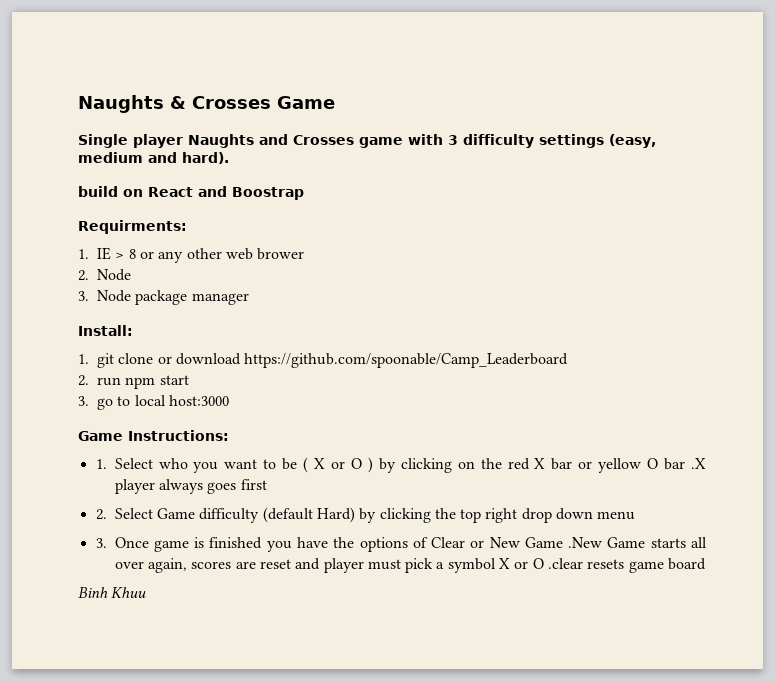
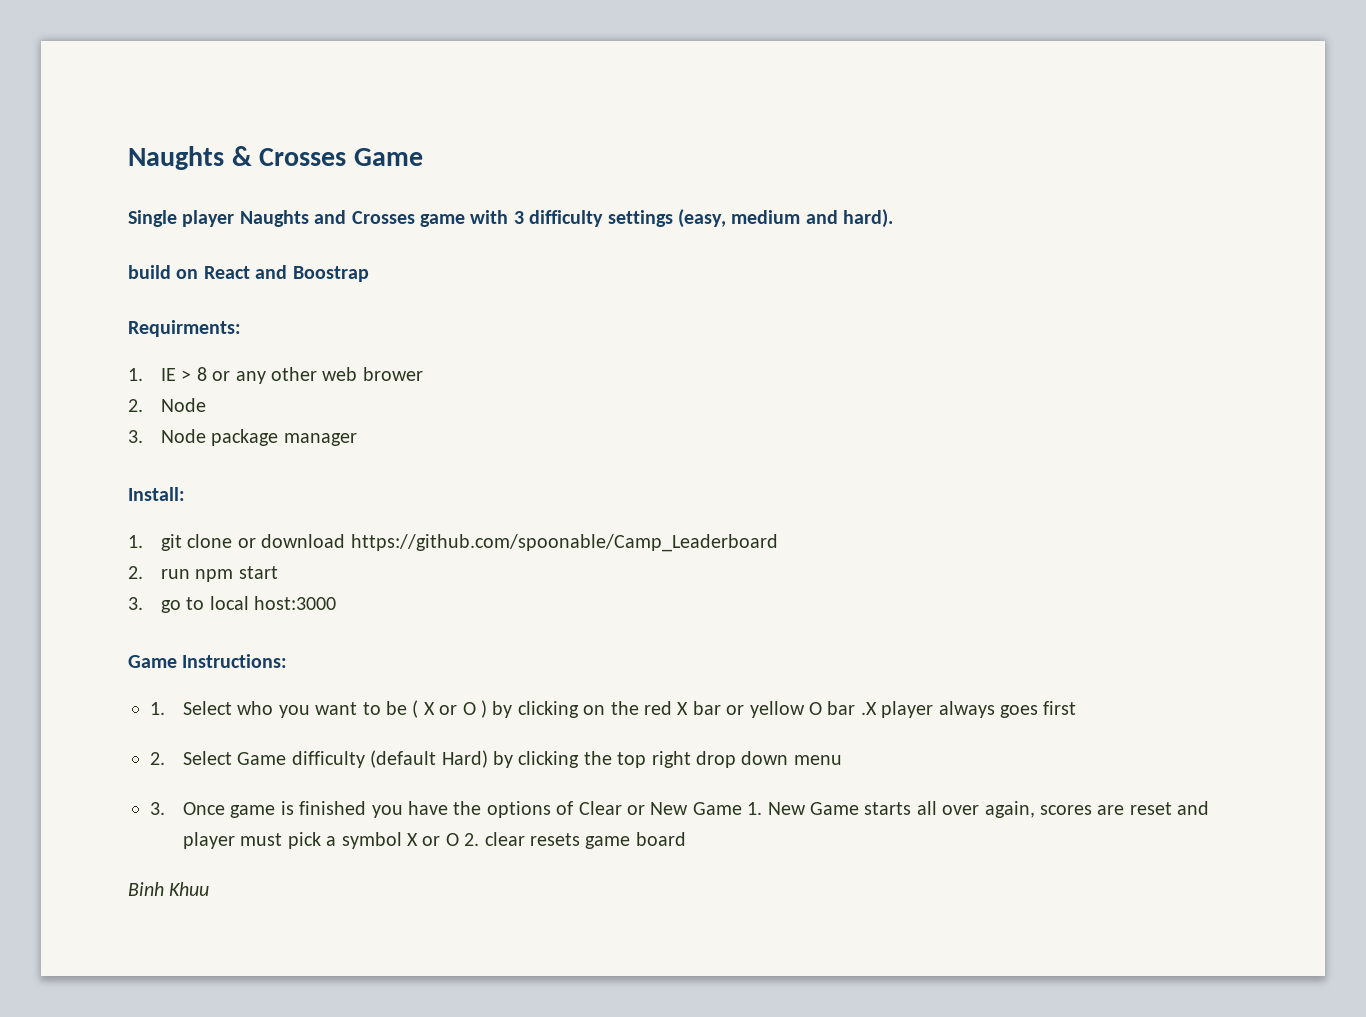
[568,537,603,548] .New -> [747,802,806,815] 1. New
[548,558,584,569] .clear -> [464,832,525,846] 2. clear

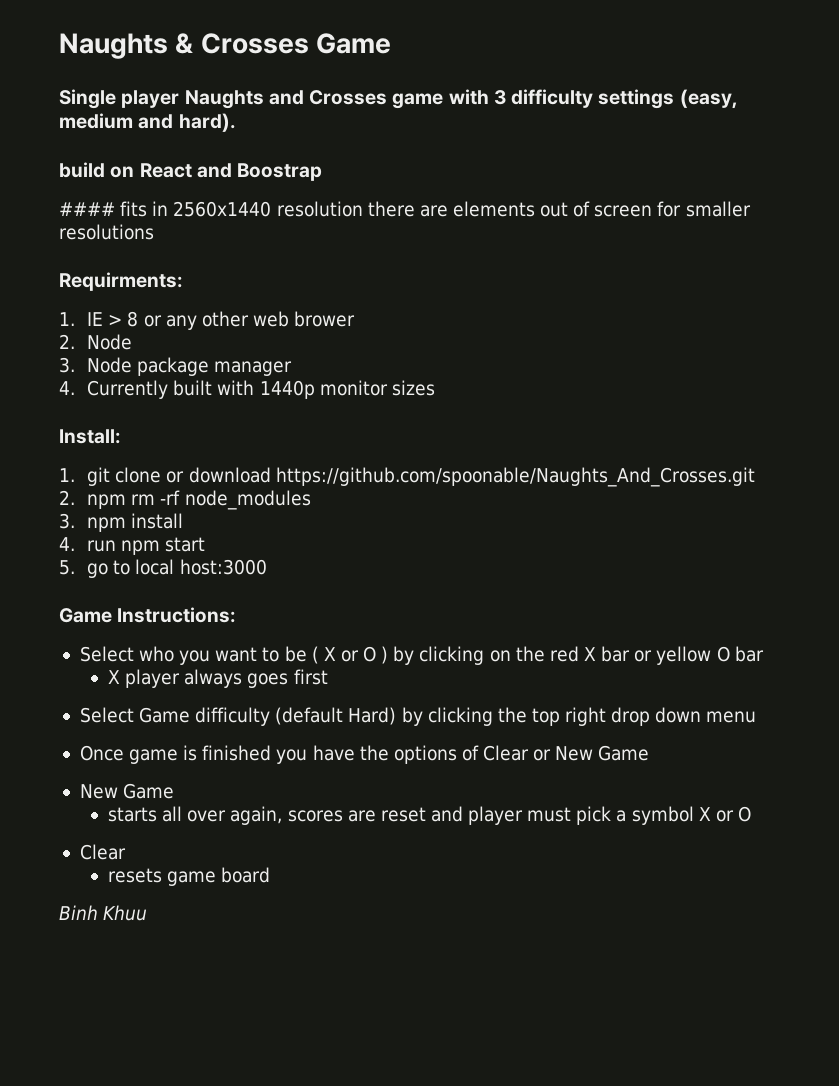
(369, 274) none -> [59,201,751,217] [59,224,154,240] // #### fits in 2560x1440 resolution there are elements out of screen for smaller resolutions
(357, 439) none -> [59,380,435,399] // 4. Currently built with 1440p monitor sizes
[350,534,778,552] [128,566,143,579] https://github.com/spoonable/Camp_Leaderboard // 2. -> [275,467,755,487] [59,490,311,510] [59,513,184,532] [59,537,75,551] https://github.com/spoonable/Naughts_And_Crosses.git // 2. npm rm -rf node_modules // 3. npm install // 4.
[128,597,143,610] 3. -> [59,560,75,575] 5.
[150,702,165,715] 1. -> (237, 615) none
[860,702,877,715] .X -> [108,670,121,684] // X
[150,752,165,765] 2. -> (328, 677) none
[150,802,165,815] 3. -> (757, 717) none
[747,802,860,815] 1. New Game -> [79,783,175,799] // New Game //
[464,832,525,846] 2. clear -> [79,844,126,860] // Clear //

